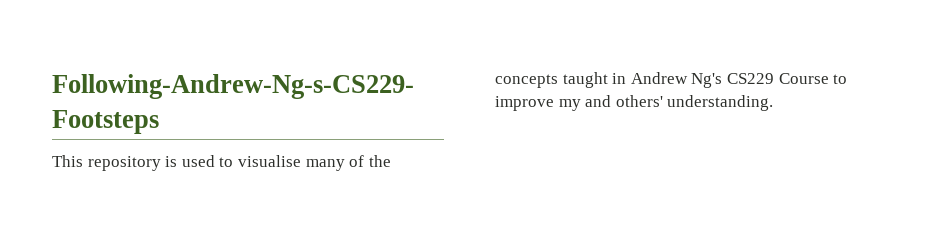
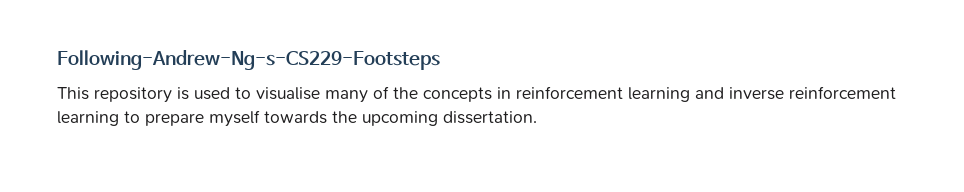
[562,72,848,88] [495,95,774,111] taught in Andrew Ng's CS229 Course to improve my and others' understanding. -> [497,86,896,102] [57,110,537,127] in reinforcement learning and inverse reinforcement learning to prepare myself towards the upcoming dissertation.

